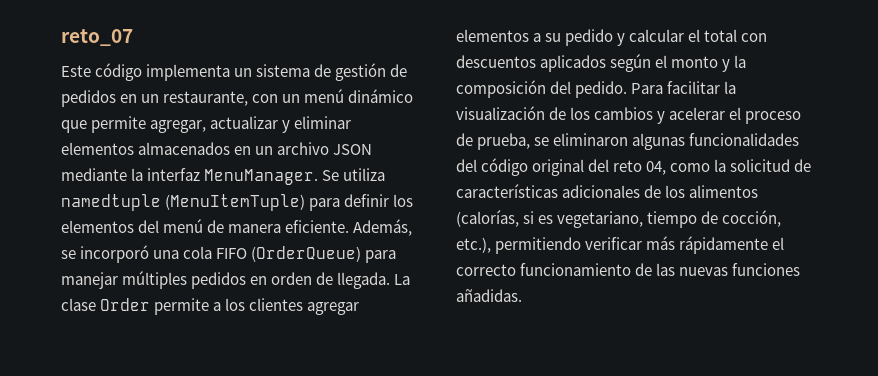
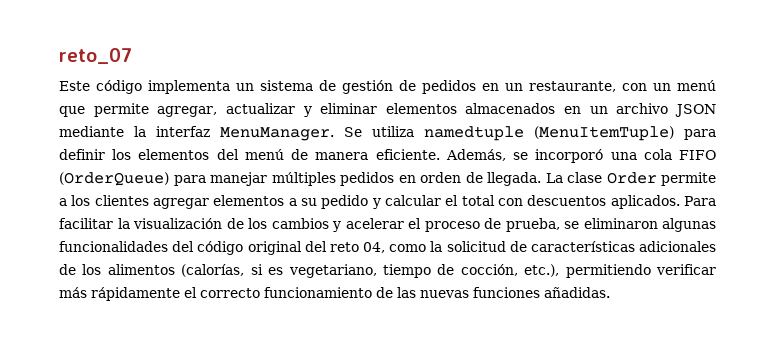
[348,89,414,103] dinámico -> (716, 85) none
[540,54,747,72] [456,80,628,98] aplicados según el monto y la composición del pedido. -> [610,195,680,209] aplicados.

